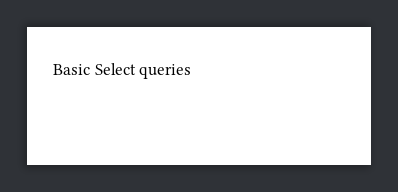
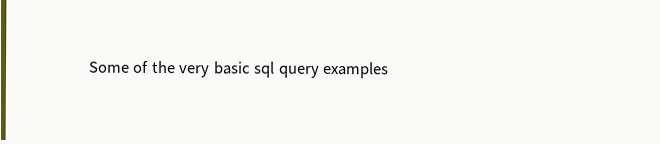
[53,63,192,79] Basic Select queries -> [88,60,390,79] Some of the very basic sql query examples

